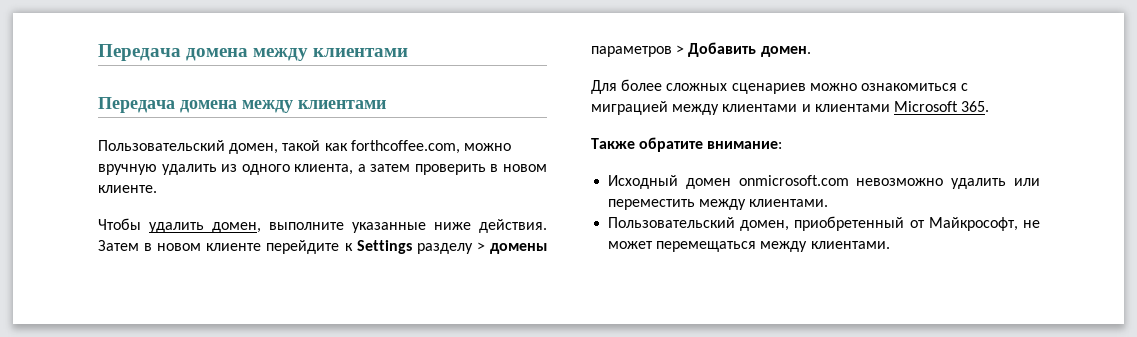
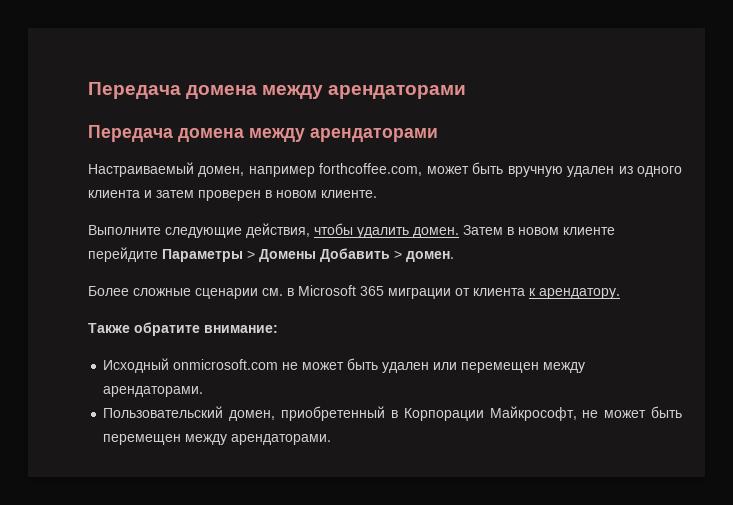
[98,44,409,61] [98,97,386,113] [98,140,511,154] [98,164,547,175] [98,185,157,193] [98,218,547,233] Передача домена между клиентами // Передача домена между клиентами // Пользовательский домен, такой как forthcoffee.com, можно вручную удалить из одного клиента, а затем проверить в новом клиенте. // Чтобы удалить домен, выполните указанные ниже действия. -> [88,82,467,99] [88,125,438,142] [88,162,683,177] [88,190,377,201] [88,223,459,238] Передача домена между арендаторами // Передача домена между арендаторами // Настраиваемый домен, например forthcoffee.com, может быть вручную удален из одного клиента и затем проверен в новом клиенте. // Выполните следующие действия, чтобы удалить домен.
[344,240,547,254] [591,42,811,57] [591,79,969,94] [591,101,990,115] [591,137,783,152] [608,175,1040,189] [608,199,829,210] к Settings разделу > домены параметров > Добавить домен. // Для более сложных сценариев можно ознакомиться с миграцией между клиентами и клиентами Microsoft 365. // Также обратите внимание: // Исходный домен onmicrosoft.com невозможно удалить или переместить между клиентами. -> [162,248,454,262] [88,285,620,299] [88,322,278,336] [103,358,586,373] [103,386,204,397] Параметры > Домены Добавить > домен. // Более сложные сценарии см. в Microsoft 365 миграции от клиента к арендатору. // Также обратите внимание: // Исходный onmicrosoft.com не может быть удален или перемещен между арендаторами.
[909,220,925,228] от -> [390,408,484,421] в Корпорации
[656,241,890,252] перемещаться между клиентами. -> [651,406,682,418] [103,434,332,445] быть перемещен между арендаторами.

